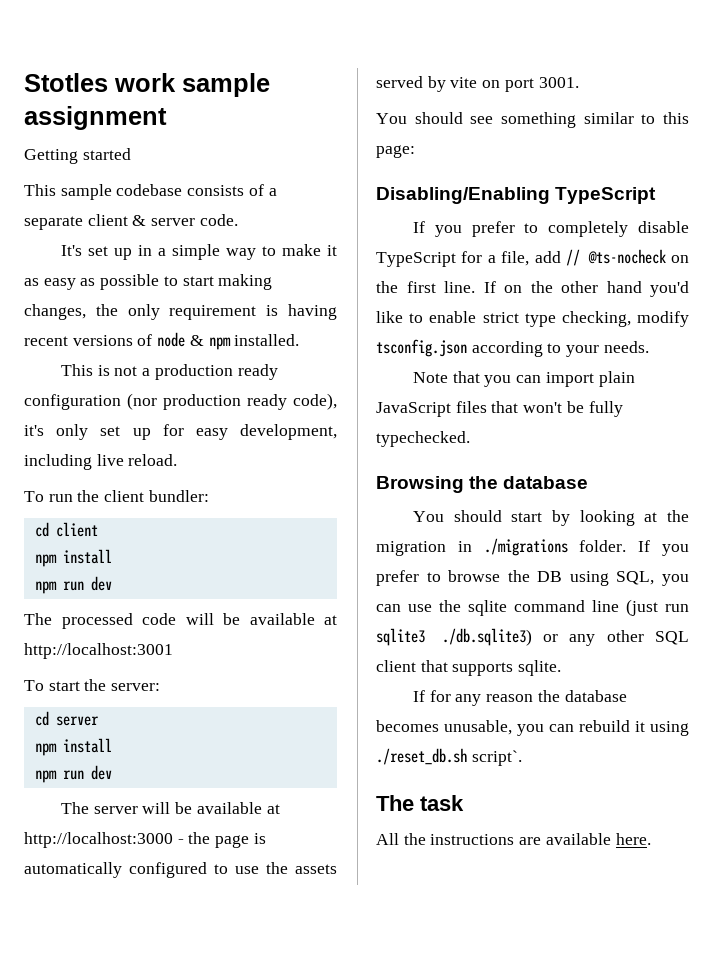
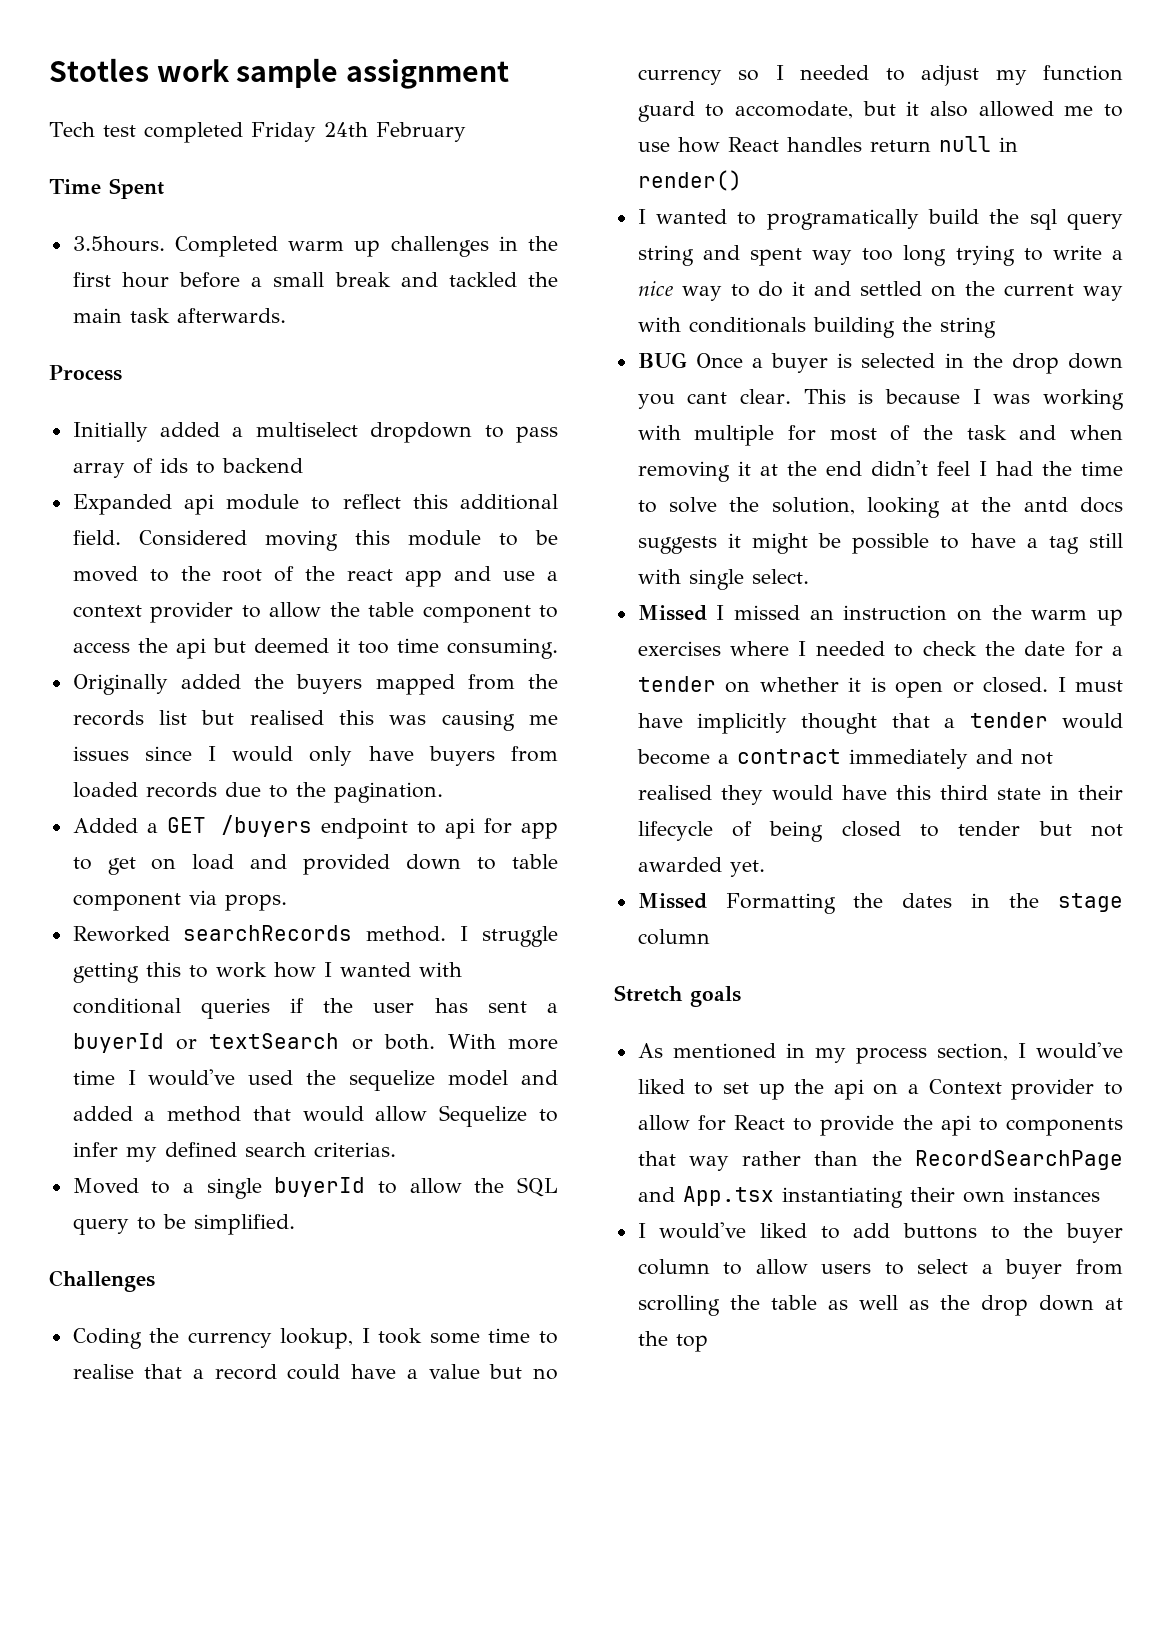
[24,148,131,164] [24,184,277,200] [24,214,238,230] [60,244,337,260] [24,274,273,290] [24,304,337,320] [24,332,300,350] [60,364,278,380] [24,393,337,410] [24,424,337,440] [24,454,178,470] [24,490,209,502] [34,522,98,537] [34,549,112,567] [34,576,112,594] [24,613,337,629] [24,643,173,659] [24,679,161,691] [34,711,99,726] [34,738,112,756] [34,765,112,783] [60,802,280,814] [24,832,266,848] [24,862,337,878] [376,76,579,92] [376,112,689,128] [376,145,415,158] [376,187,657,204] [412,221,689,237] [376,249,689,267] [376,281,689,297] [376,311,689,327] [376,339,649,357] [412,371,635,387] [376,401,623,417] [376,431,470,447] [376,476,589,493] [412,510,689,526] [376,538,689,556] [376,570,689,586] [376,599,689,616] [376,628,689,646] [376,660,562,676] [412,690,627,706] [376,720,689,736] [376,748,522,766] [376,795,464,811] [376,833,651,845] Getting started // This sample codebase consists of a separate client & server code. // It's set up in a simple way to make it as easy as possible to start making changes, the only requirement is having recent versions of node & npm installed. // This is not a production ready configuration (nor production ready code), it's only set up for easy development, including live reload. // To run the client bundler: // cd client // npm install // npm run dev // The processed code will be available at http://localhost:3001 // To start the server: // cd server // npm install // npm run dev // The server will be available at http://localhost:3000 - the page is automatically configured to use the assets served by vite on port 3001. // You should see something similar to this page: // Disabling/Enabling TypeScript // If you prefer to completely disable TypeScript for a file, add // @ts-nocheck on the first line. If on the other hand you'd like to enable strict type checking, modify tsconfig.json according to your needs. // Note that you can import plain JavaScript files that won't be fully typechecked. // Browsing the database // You should start by looking at the migration in ./migrations folder. If you prefer to browse the DB using SQL, you can use the sqlite command line (just run sqlite3 ./db.sqlite3) or any other SQL client that supports sqlite. // If for any reason the database becomes unusable, you can rebuild it using ./reset_db.sh script`. // The task // All the instructions are available here. -> [49,122,466,143] [49,178,164,199] [72,236,559,257] [72,272,558,288] [72,308,286,323] [49,365,122,381] [72,422,558,443] [72,458,303,478] [72,494,558,515] [72,530,558,551] [72,566,558,587] [72,602,559,623] [72,638,558,659] [72,674,558,695] [72,710,558,731] [72,746,558,766] [72,782,443,803] [72,815,558,839] [72,854,558,875] [72,890,287,911] [72,925,558,947] [72,962,462,983] [72,998,558,1019] [72,1033,558,1053] [72,1069,558,1091] [72,1105,558,1127] [72,1142,396,1162] [72,1177,558,1199] [72,1214,295,1235] [49,1270,155,1292] [72,1328,558,1349] [72,1364,558,1380] [637,65,1123,86] [637,101,1123,122] [637,136,1018,153] [637,170,742,191] [637,209,1123,230] [637,245,1123,266] [637,281,1123,301] [637,317,996,338] [637,352,1123,374] [637,389,1124,410] [637,425,1123,446] [637,460,1123,482] [637,497,1123,518] [637,533,1123,554] [637,569,809,590] [637,605,1123,626] [637,641,1123,657] [637,676,1123,698] [637,712,1123,734] [636,749,1053,769] [637,785,1123,805] [637,821,1123,842] [637,857,765,877] [637,893,1123,914] [637,929,710,945] [614,985,741,1007] [637,1042,1123,1064] [637,1079,1123,1100] [637,1115,1123,1136] [637,1150,1123,1171] [637,1186,1100,1208] [637,1222,1123,1243] [637,1259,1123,1279] [637,1295,1123,1316] [637,1331,708,1352] Tech test completed Friday 24th February // Time Spent // 3.5hours. Completed warm up challenges in the first hour before a small break and tackled the main task afterwards. // Process // Initially added a multiselect dropdown to pass array of ids to backend // Expanded api module to reflect this additional field. Considered moving this module to be moved to the root of the react app and use a context provider to allow the table component to access the api but deemed it too time consuming. // Originally added the buyers mapped from the records list but realised this was causing me issues since I would only have buyers from loaded records due to the pagination. // Added a GET /buyers endpoint to api for app to get on load and provided down to table component via props. // Reworked searchRecords method. I struggle getting this to work how I wanted with conditional queries if the user has sent a buyerId or textSearch or both. With more time I would've used the sequelize model and added a method that would allow Sequelize to infer my defined search criterias. // Moved to a single buyerId to allow the SQL query to be simplified. // Challenges // Coding the currency lookup, I took some time to realise that a record could have a value but no currency so I needed to adjust my function guard to accomodate, but it also allowed me to use how React handles return null in render() // I wanted to programatically build the sql query string and spent way too long trying to write a nice way to do it and settled on the current way with conditionals building the string // BUG Once a buyer is selected in the drop down you cant clear. This is because I was working with multiple for most of the task and when removing it at the end didn't feel I had the time to solve the solution, looking at the antd docs suggests it might be possible to have a tag still with single select. // Missed I missed an instruction on the warm up exercises where I needed to check the date for a tender on whether it is open or closed. I must have implicitly thought that a tender would become a contract immediately and not realised they would have this third state in their lifecycle of being closed to tender but not awarded yet. // Missed Formatting the dates in the stage column // Stretch goals // As mentioned in my process section, I would've liked to set up the api on a Context provider to allow for React to provide the api to components that way rather than the RecordSearchPage and App.tsx instantiating their own instances // I would've liked to add buttons to the buyer column to allow users to select a buyer from scrolling the table as well as the drop down at the top

